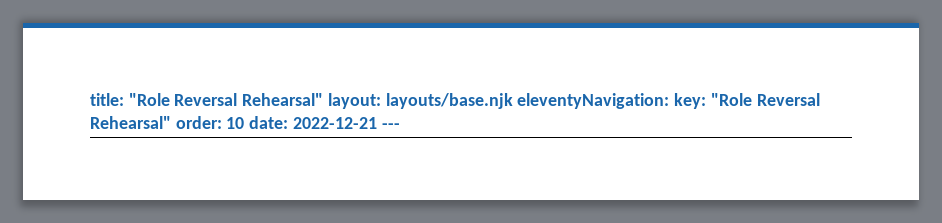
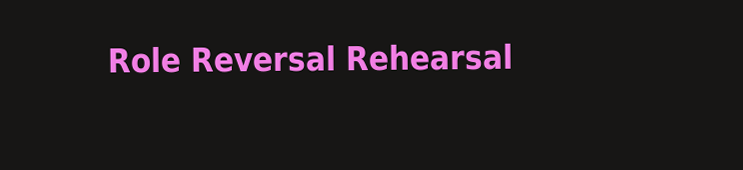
[90,93,820,109] [90,116,400,129] title: "Role Reversal Rehearsal" layout: layouts/base.njk eleventyNavigation: key: "Role Reversal Rehearsal" order: 10 date: 2022-12-21 --- -> [107,42,513,74] Role Reversal Rehearsal

